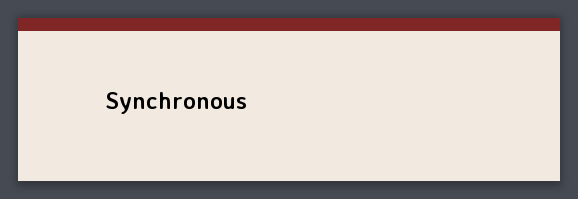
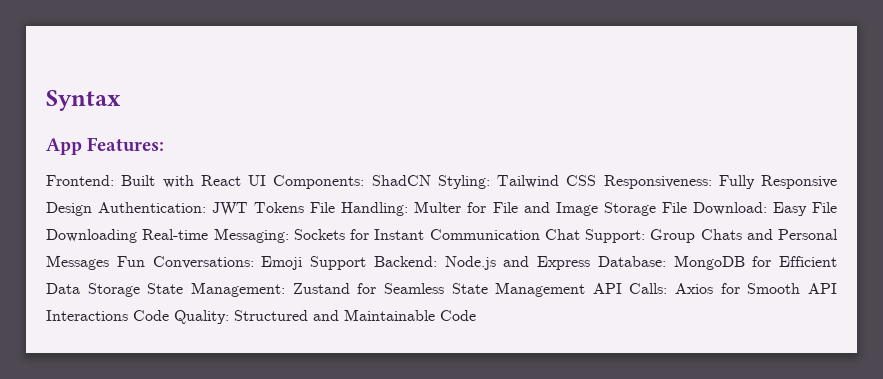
[105,92,247,114] Synchronous -> [46,90,121,111] [46,137,165,155] [46,175,837,189] [46,201,838,216] [46,228,838,243] [46,255,837,270] [46,282,837,297] [46,309,476,324] Syntax // App Features: // Frontend: Built with React UI Components: ShadCN Styling: Tailwind CSS Responsiveness: Fully Responsive Design Authentication: JWT Tokens File Handling: Multer for File and Image Storage File Download: Easy File Downloading Real-time Messaging: Sockets for Instant Communication Chat Support: Group Chats and Personal Messages Fun Conversations: Emoji Support Backend: Node.js and Express Database: MongoDB for Efficient Data Storage State Management: Zustand for Seamless State Management API Calls: Axios for Smooth API Interactions Code Quality: Structured and Maintainable Code

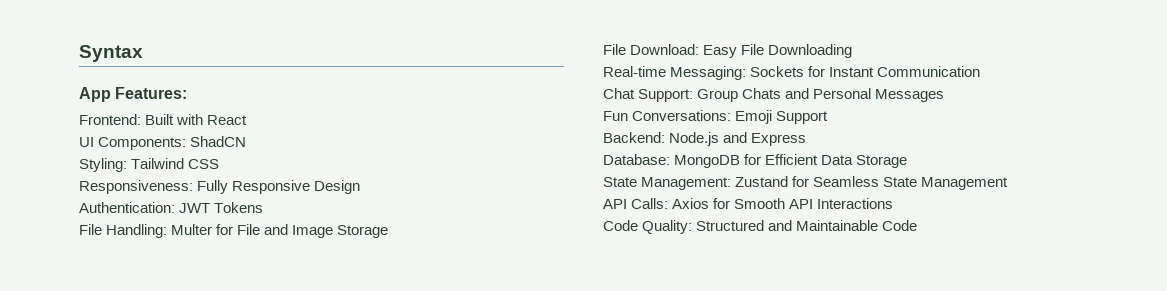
(241, 180) none -> (248, 120) //
(431, 180) none -> (247, 141) //
(597, 180) none -> (220, 164) //
(92, 209) none -> (361, 187) //
(305, 207) none -> (264, 207) //
(656, 209) none -> (389, 231) //
(137, 236) none -> (853, 51) //
(540, 234) none -> (981, 71) //
(109, 262) none -> (945, 95) //
(366, 263) none -> (829, 117) //
(590, 263) none -> (807, 139) //
(140, 290) none -> (908, 161) //
(586, 289) none -> (1009, 183) //
(128, 315) none -> (894, 203) //

